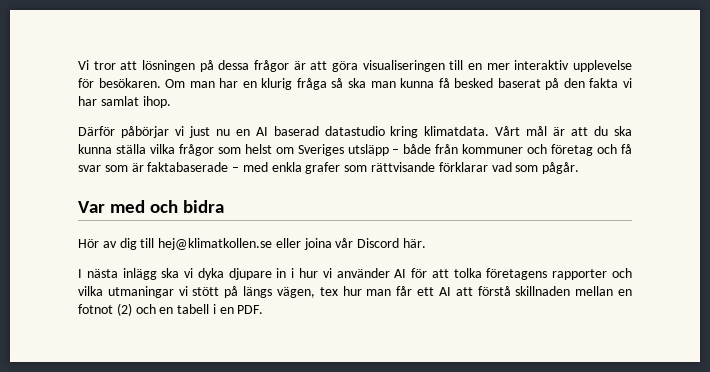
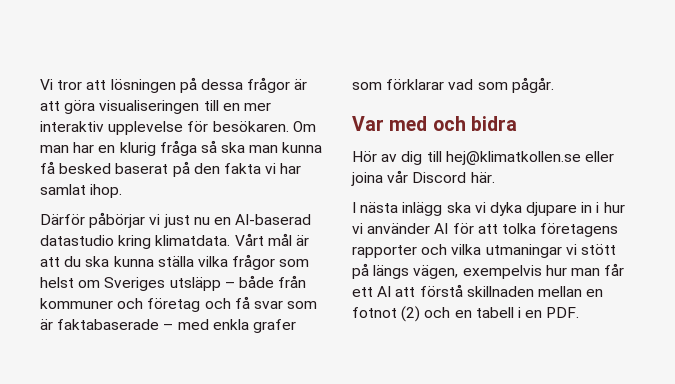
[255,126,319,136] AI baserad -> [235,214,312,225] AI-baserad
[371,162,436,172] rättvisande -> (382, 86) none
[319,287,338,296] tex -> [462,265,542,279] exempelvis

